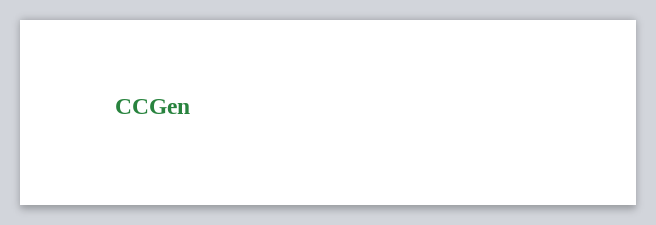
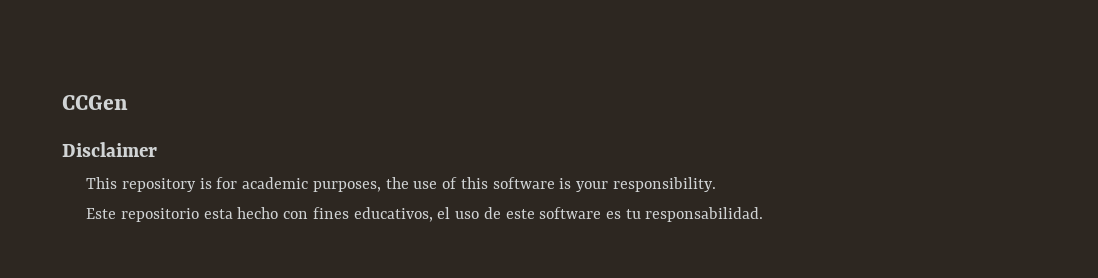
(190, 106) none -> [62,142,157,157] [86,177,716,192] [86,207,764,222] // Disclaimer // This repository is for academic purposes, the use of this software is your responsibility. // Este repositorio esta hecho con fines educativos, el uso de este software es tu responsabilidad.

